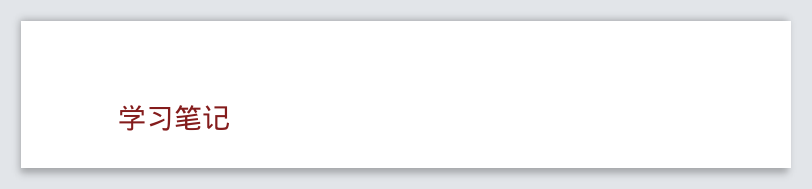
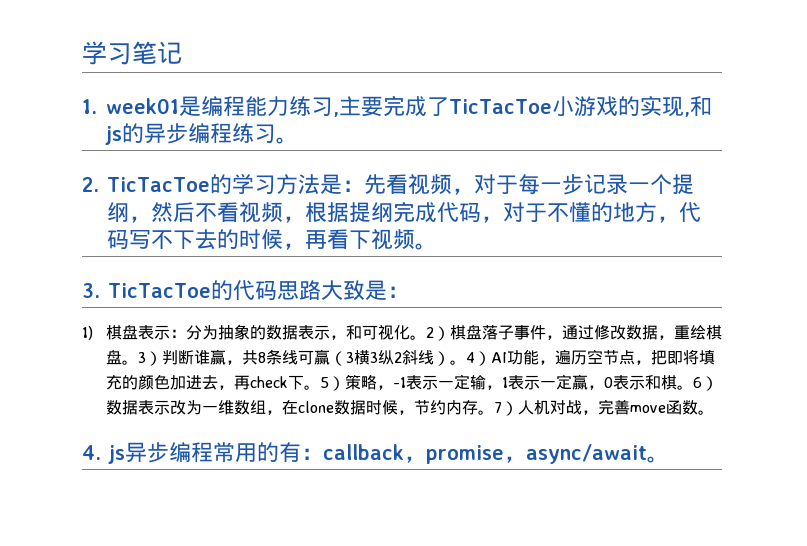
(230, 117) none -> [82,95,712,117] [104,123,298,145] [82,174,694,195] [107,201,701,223] [107,229,437,250] [82,280,409,301] [82,324,722,341] [105,349,715,366] [105,374,718,391] [105,399,714,416] [82,442,669,464] // 1. week01是编程能力练习,主要完成了TicTacToe小游戏的实现,和js的异步编程练习。 // 2. TicTacToe的学习方法是：先看视频，对于每一步记录一个提纲，然后不看视频，根据提纲完成代码，对于不懂的地方，代码写不下去的时候，再看下视频。 // 3. TicTacToe的代码思路大致是： // 1)棋盘表示：分为抽象的数据表示，和可视化。2）棋盘落子事件，通过修改数据，重绘棋盘。3）判断谁赢，共8条线可赢（3横3纵2斜线）。4）AI功能，遍历空节点，把即将填充的颜色加进去，再check下。5）策略，-1表示一定输，1表示一定赢，0表示和棋。6）数据表示改为一维数组，在clone数据时候，节约内存。7）人机对战，完善move函数。 // 4. js异步编程常用的有：callback，promise，async/await。

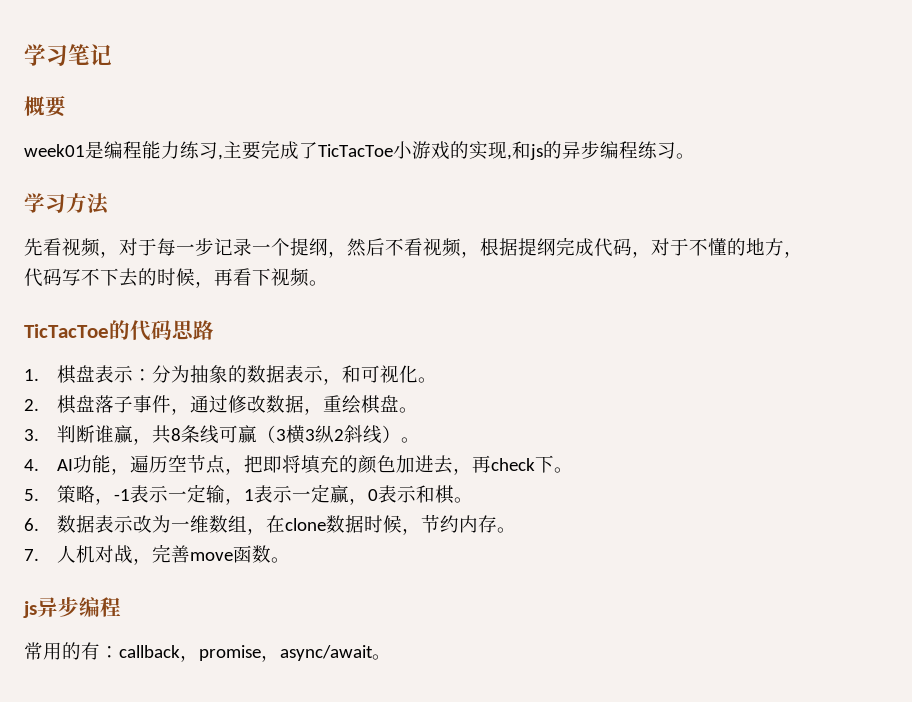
[82,99,97,114] 1. -> [24,96,67,117] 概要 //
[82,174,232,194] 2. TicTacToe的 -> (695, 156) none
[319,174,364,194] 是： -> (110, 204) //
[82,283,100,298] 3. -> (328, 283) none
[320,280,409,301] [82,326,93,340] 大致是： // 1) -> [24,369,39,381] // 1.
[425,326,450,341] 2） -> [24,399,39,411] // 2.
[137,351,162,366] 3） -> [24,429,39,441] // 3.
[465,351,491,366] 4） -> [24,459,39,471] // 4.
[319,376,345,391] 5） -> [24,489,39,501] // 5.
[692,376,718,391] 6） -> [24,518,39,531] // 6.
[493,401,518,416] 7） -> [24,549,39,561] // 7.
[82,445,101,460] 4. -> (291, 560) none
(213, 452) none -> (121, 607) //

